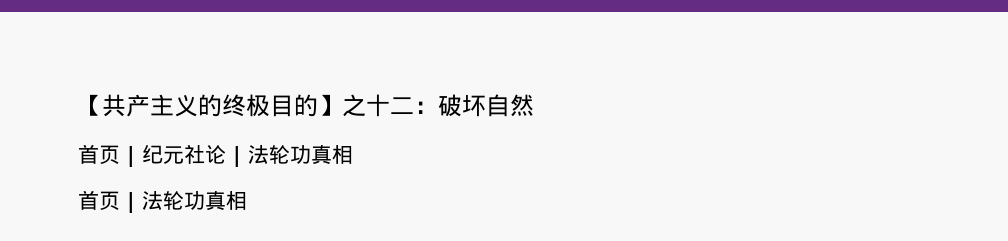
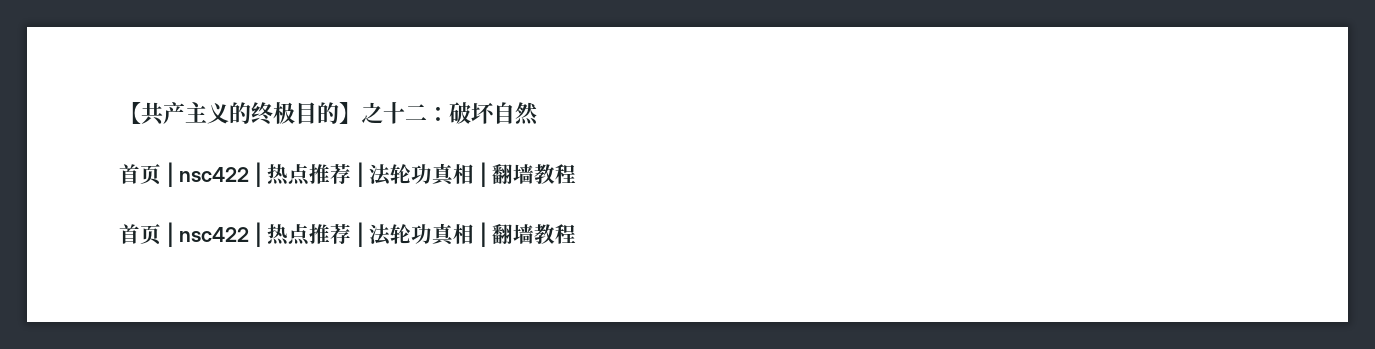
[142,144,353,167] [78,190,247,213] 纪元社论 | 法轮功真相 // 首页 | 法轮功真相 -> [179,162,577,187] [119,222,577,247] nsc422 | 热点推荐 | 法轮功真相 | 翻墙教程 // 首页 | nsc422 | 热点推荐 | 法轮功真相 | 翻墙教程

